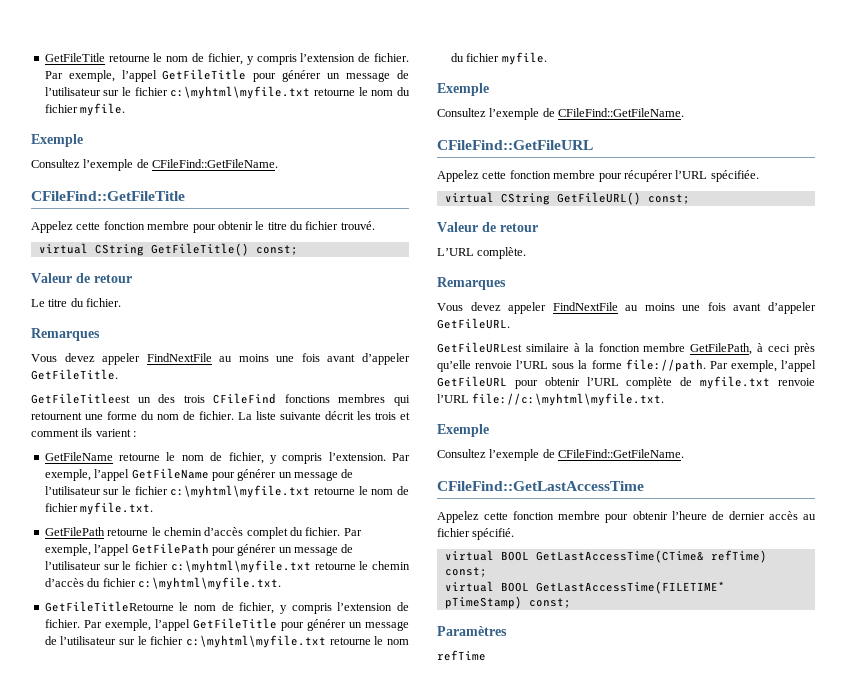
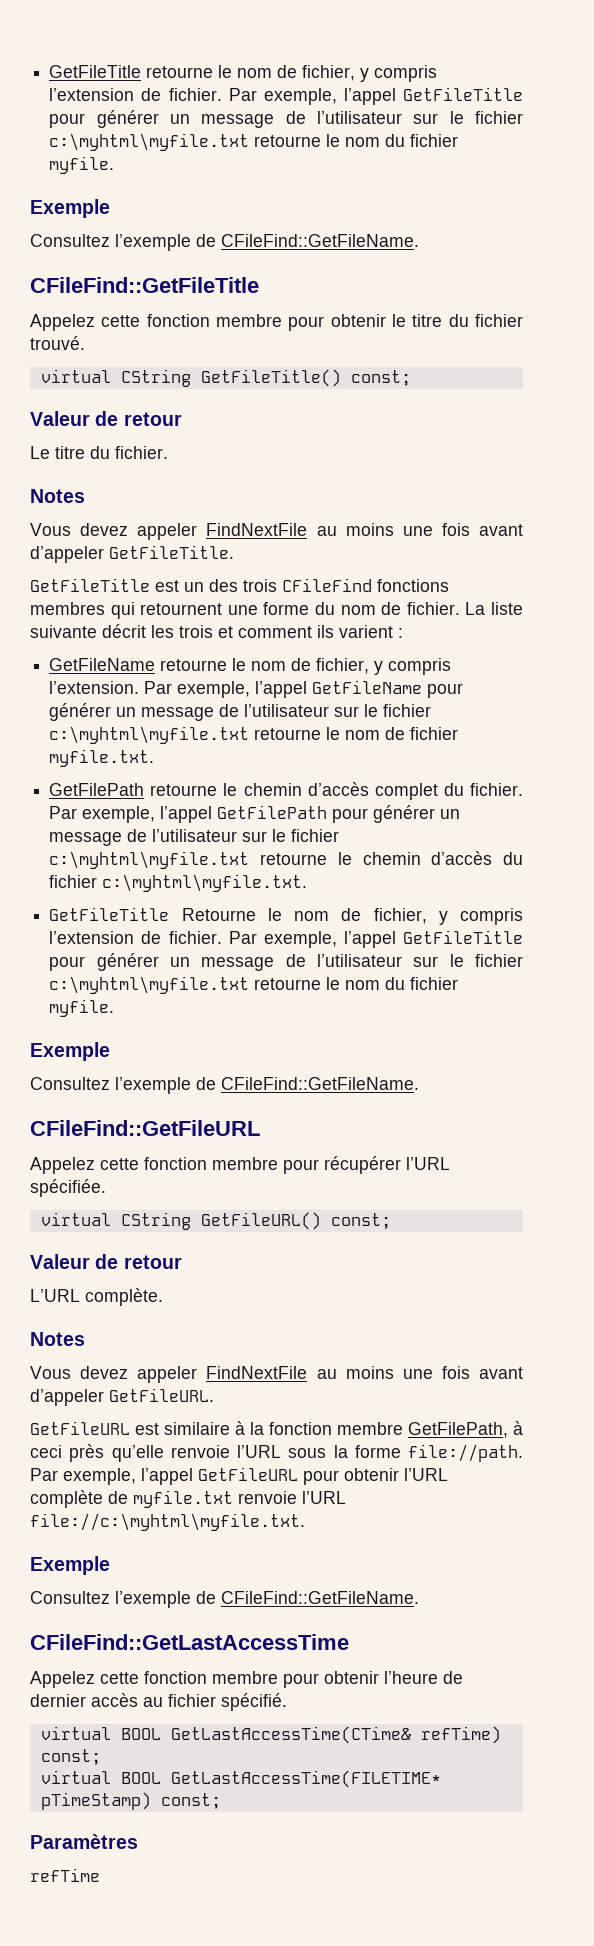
[31,328,100,341] Remarques -> [30,489,85,503] Notes
[31,393,130,404] GetFileTitleest -> [30,578,179,592] GetFileTitle est
[44,601,174,612] GetFileTitleRetourne -> [49,907,256,921] GetFileTitle Retourne
[437,277,506,290] Remarques -> [30,1332,85,1346] Notes
[437,342,522,353] GetFileURLest -> [30,1421,159,1435] GetFileURL est

